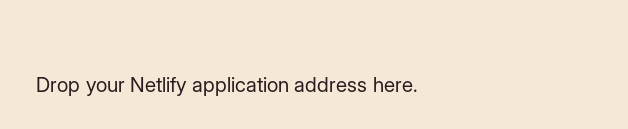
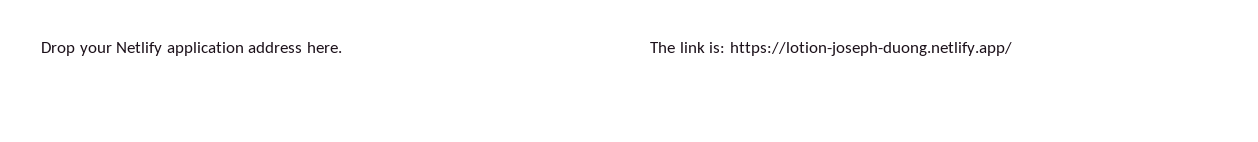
(418, 84) none -> [650,42,1012,56] // The link is: https://lotion-joseph-duong.netlify.app/

